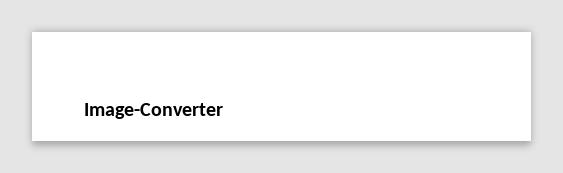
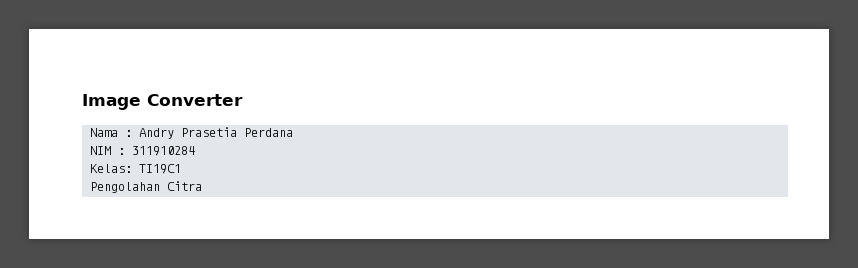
[84,103,223,119] Image-Converter -> [82,94,243,110] [89,127,293,139] [89,146,195,156] [89,164,181,174] [89,181,202,193] Image Converter // Nama : Andry Prasetia Perdana // NIM : 311910284 // Kelas: TI19C1 // Pengolahan Citra

